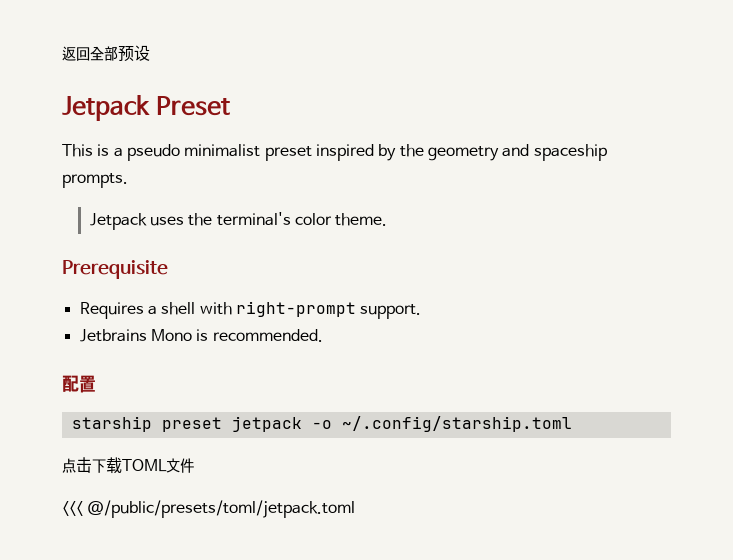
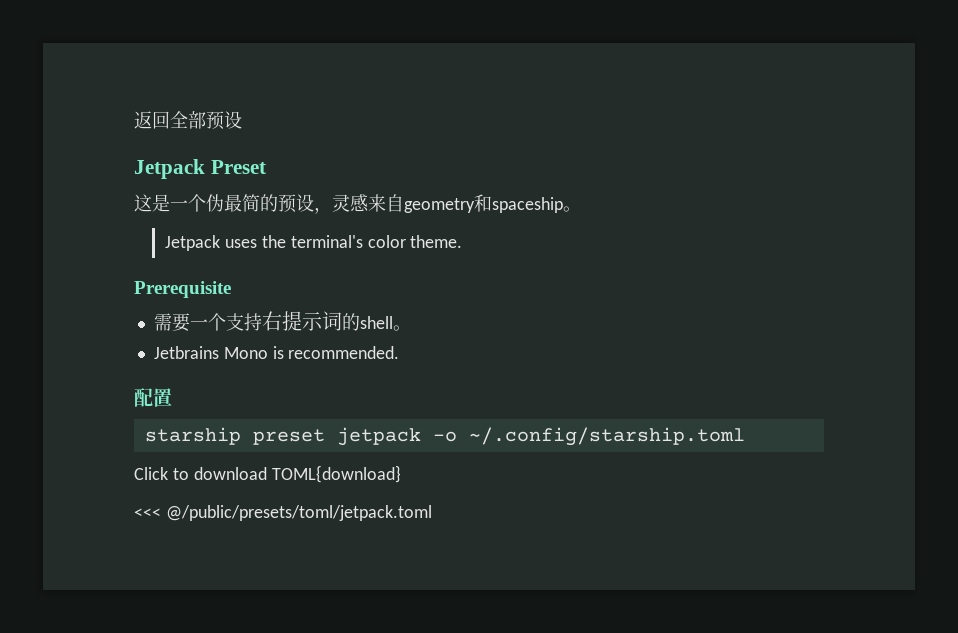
[62,144,607,161] [62,173,128,188] This is a pseudo minimalist preset inspired by the geometry and spaceship prompts. -> [134,194,581,214] 这是一个伪最简的预设，灵感来自geometry和spaceship。
[79,301,422,319] Requires a shell with right-prompt support. -> [153,311,411,332] 需要一个支持右提示词的shell。
[62,457,194,474] 点击下载TOML文件 -> [134,465,401,483] Click to download TOML{download}

